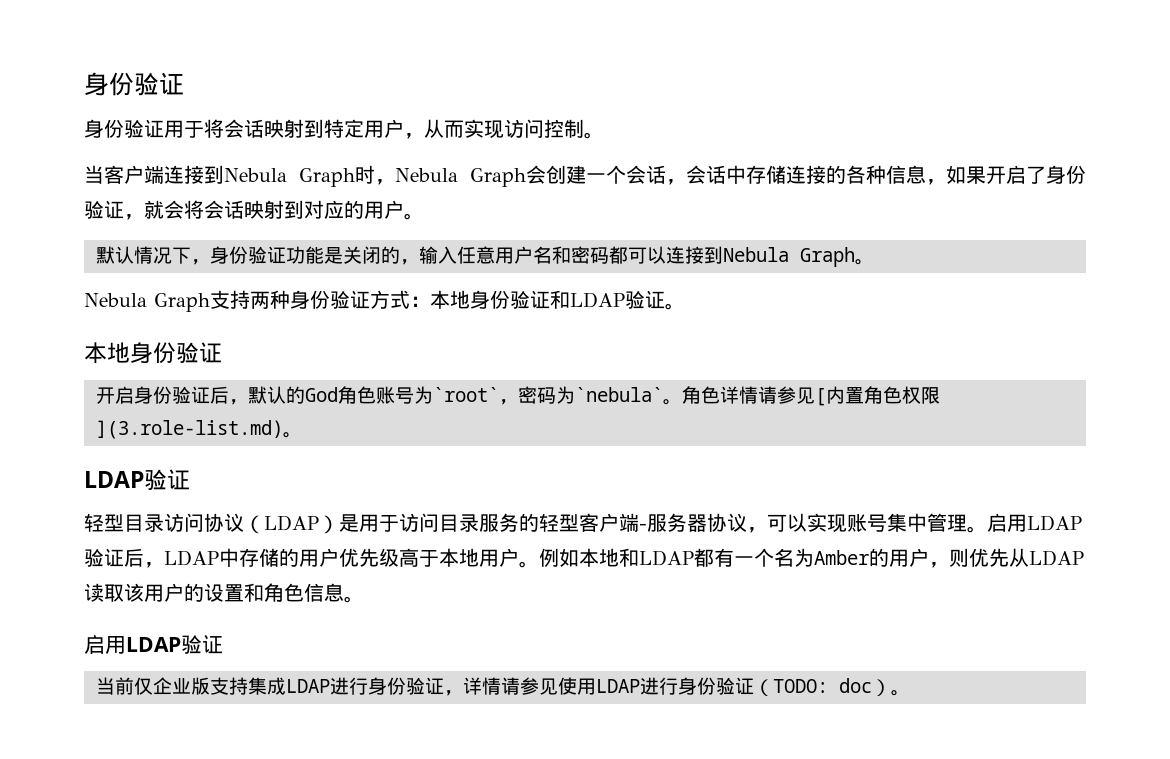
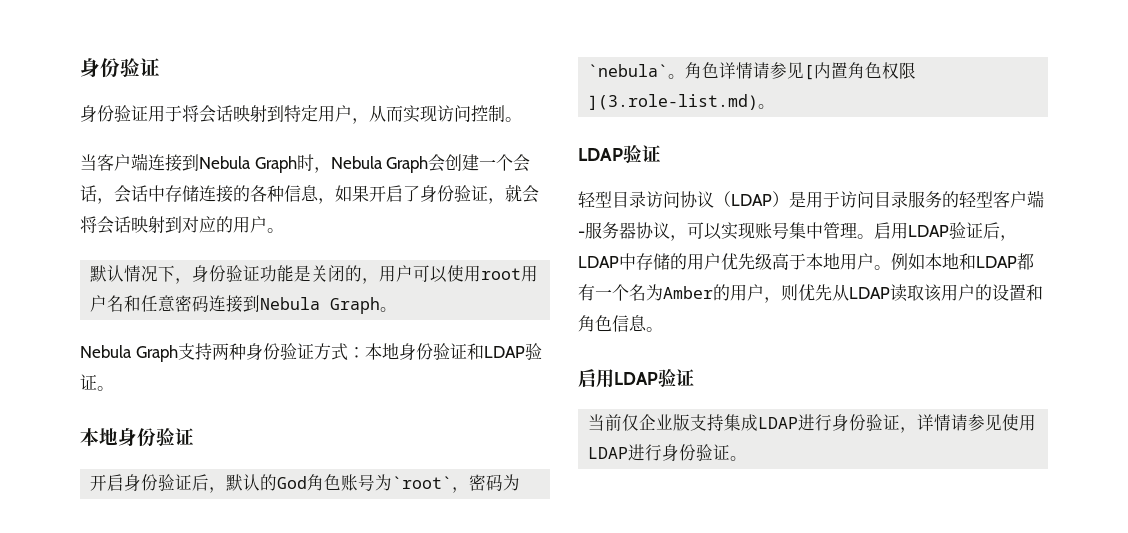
[419,246,666,264] 输入任意用户名和密码都可以 -> [379,265,539,283] [90,295,210,312] 用户可以使用root用户名和任意密码
[754,678,891,696] （TODO: doc） -> (731, 452) none

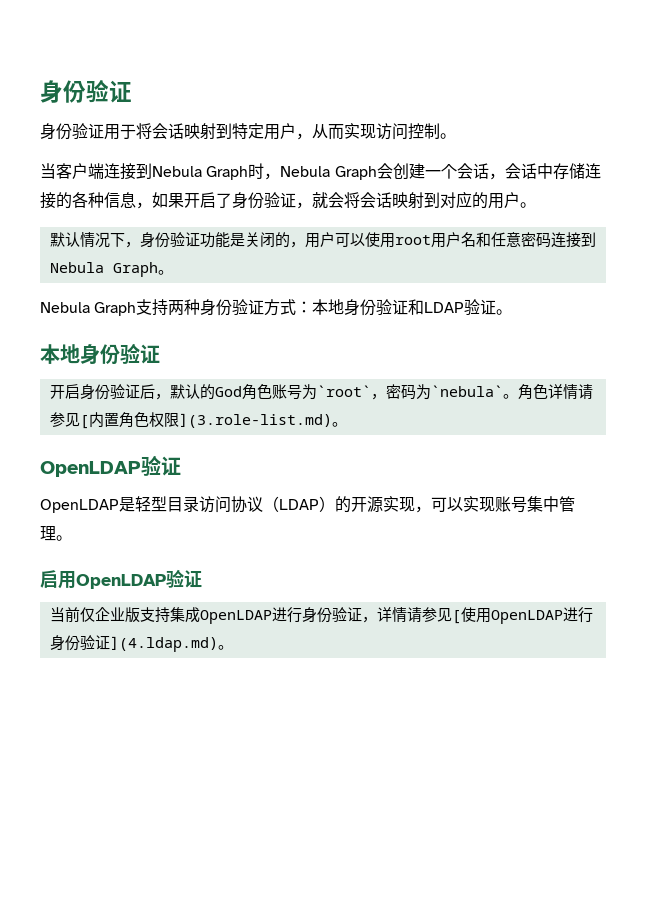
[578,145,661,163] LDAP验证 // -> [40,455,181,477] [40,497,135,513] OpenLDAP验证 // OpenLDAP是
[789,190,1044,208] [578,222,670,239] 是用于访问目录服务的轻型客户端-服务器协议 -> [335,496,415,513] 的开源实现
[874,222,1017,241] [578,253,1034,270] [578,284,1043,303] [578,315,663,332] [578,369,658,388] 启用LDAP验证后，LDAP中存储的用户优先级高于本地用户。例如本地和LDAP都有一个名为Amber的用户，则优先从LDAP读取该用户的设置和角色信息。 // 启用LDAP -> [40,570,166,589] // 启用OpenLDAP
[758,417,799,429] LDAP -> [199,610,272,624] OpenLDAP
[1002,414,1037,431] [588,444,731,461] 使用LDAP进行身份验证 -> [451,607,593,624] [49,635,218,652] [使用OpenLDAP进行身份验证](4.ldap.md)

